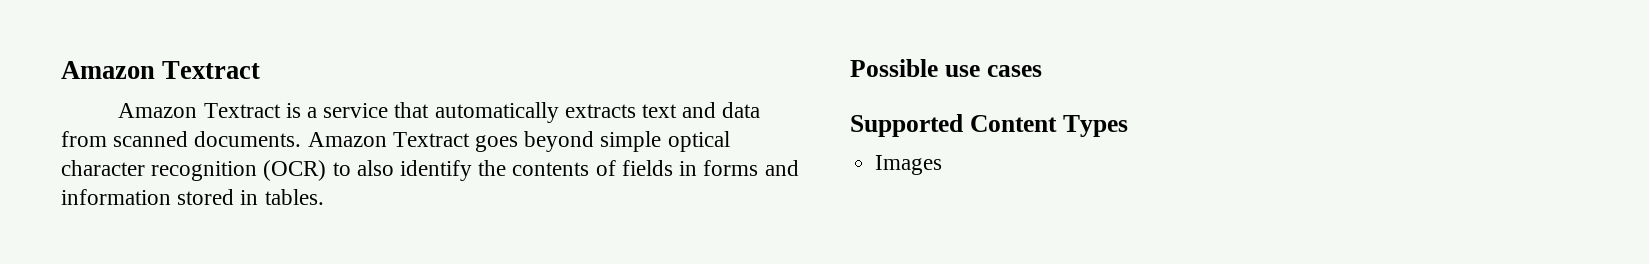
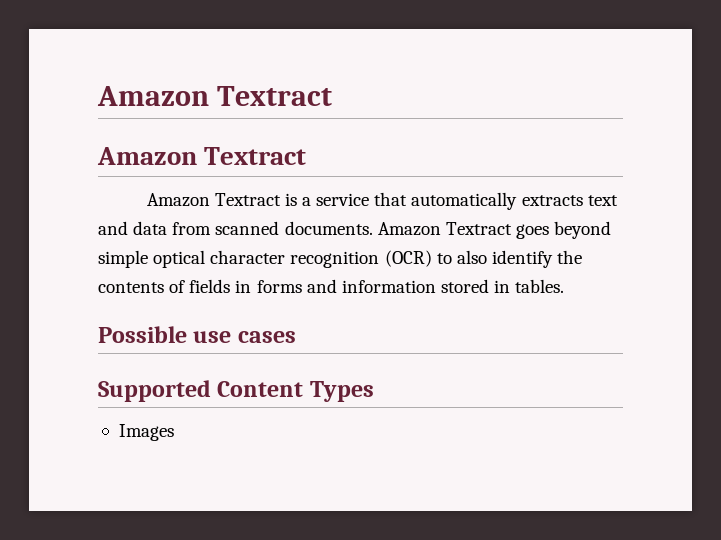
[61,61,261,79] [118,103,281,118] Amazon Textract // Amazon Textract -> [97,86,333,106] [97,147,307,165] [146,193,281,207] Amazon Textract // Amazon Textract // Amazon Textract

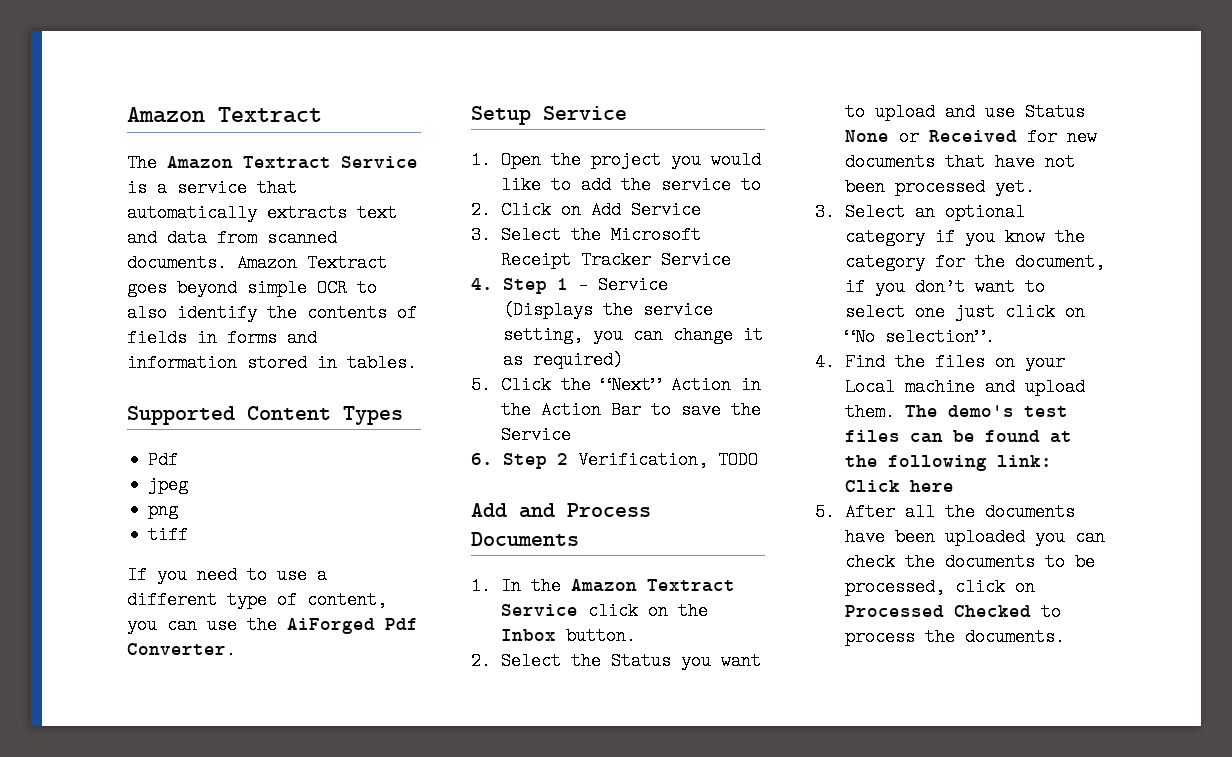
[97,86,333,106] [97,147,307,165] [146,193,281,207] Amazon Textract // Amazon Textract // Amazon Textract -> [127,107,322,123] [127,154,418,172] Amazon Textract // The Amazon Textract Service
[153,250,432,268] optical character recognition (OCR) -> [317,279,347,297] OCR
[98,326,296,343] // Possible use cases -> (417, 363) none
[118,424,174,441] Images -> [148,451,179,469] [148,476,189,494] [148,501,179,519] [148,526,189,544] [127,566,327,584] [127,591,387,609] [127,616,418,634] [127,641,236,659] [471,106,627,125] [471,151,761,169] [500,176,761,194] [471,201,701,219] [471,226,701,244] [500,251,731,269] [471,276,668,294] [502,301,713,319] [502,326,763,344] [502,351,623,369] [471,376,761,394] [500,401,761,419] [500,426,571,444] [471,451,758,469] [471,503,651,518] [471,532,579,546] [471,577,735,595] [500,602,708,620] [500,627,636,645] [471,652,761,670] [844,103,1085,121] [844,128,1097,146] [844,153,1075,171] [844,178,1035,196] [815,203,1025,221] [844,228,1085,246] [844,253,1105,271] [844,278,1045,296] [844,303,1085,321] [844,328,995,346] [815,353,1065,371] [844,378,1085,396] [844,403,1068,421] [844,430,1072,443] [844,455,1052,471] [844,480,954,492] [815,503,1075,521] [844,528,1105,546] [844,553,1095,571] [844,578,1035,596] [844,603,1061,621] [844,628,1065,646] Pdf // jpeg // png // tiff // If you need to use a different type of content, you can use the AiForged Pdf Converter. // Setup Service // 1. Open the project you would like to add the service to // 2. Click on Add Service // 3. Select the Microsoft Receipt Tracker Service // 4. Step 1 – Service (Displays the service setting, you can change it as required) // 5. Click the “Next” Action in the Action Bar to save the Service // 6. Step 2 Verification, TODO // Add and Process Documents // 1. In the Amazon Textract Service click on the Inbox button. // 2. Select the Status you want to upload and use Status None or Received for new documents that have not been processed yet. // 3. Select an optional category if you know the category for the document, if you don’t want to select one just click on “No selection”. // 4. Find the files on your Local machine and upload them. The demo's test files can be found at the following link: Click here // 5. After all the documents have been uploaded you can check the documents to be processed, click on Processed Checked to process the documents.

